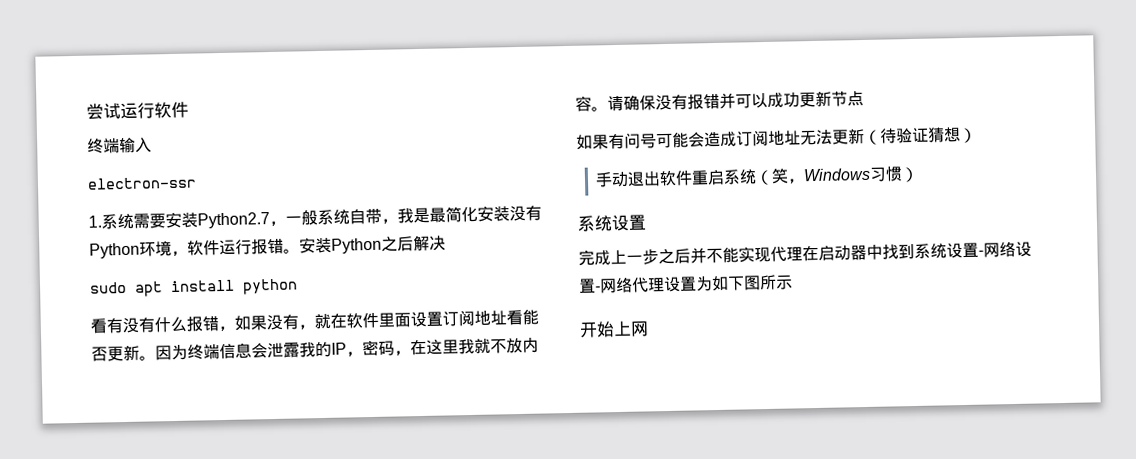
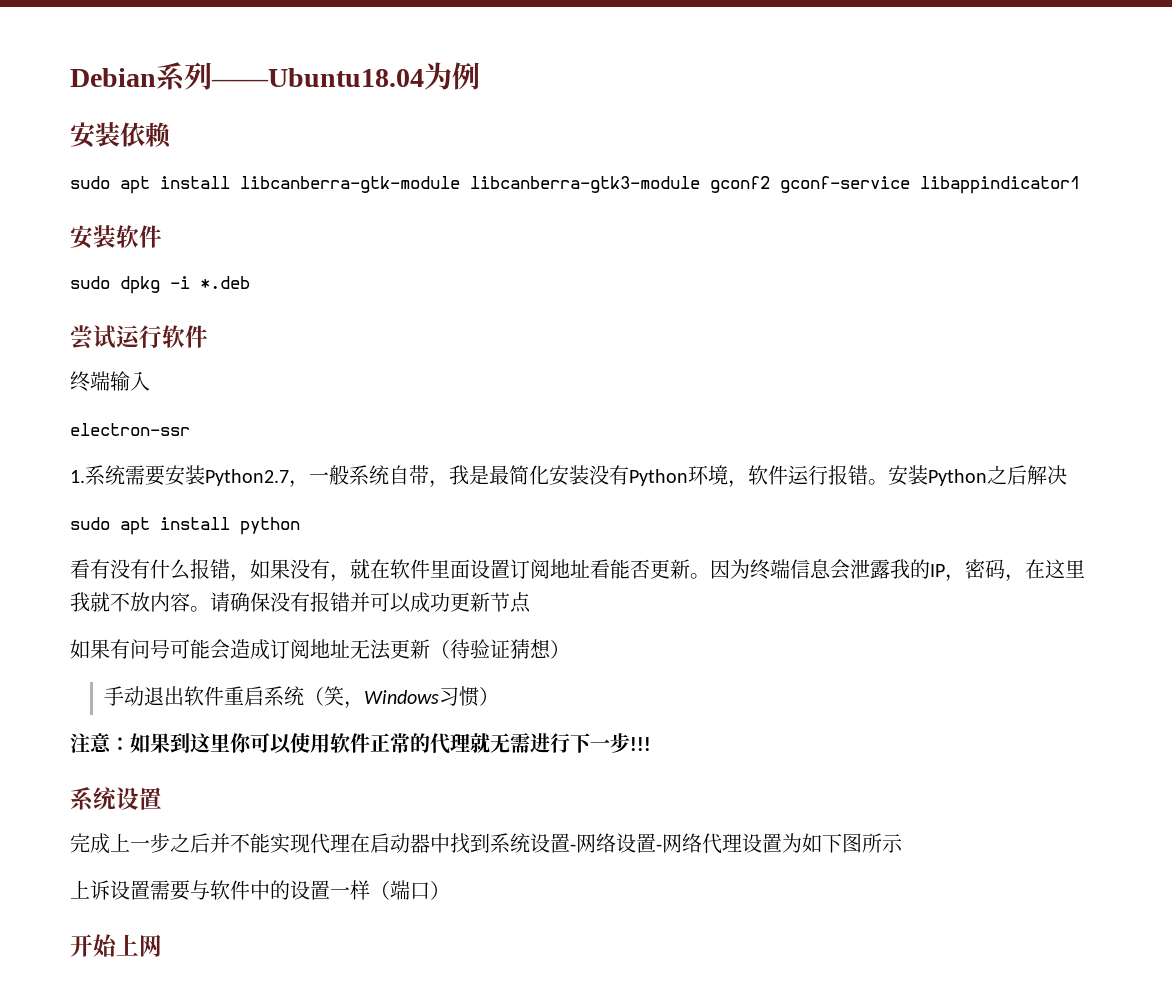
(86, 111) none -> [70,62,480,91] [70,122,171,148] [70,176,1080,194] [70,225,162,249] [70,276,250,294] Debian系列——Ubuntu18.04为例 // 安装依赖 // sudo apt install libcanberra-gtk-module libcanberra-gtk3-module gconf2 gconf-service libappindicator1 // 安装软件 // sudo dpkg -i *.deb //
(920, 174) none -> [70,732,651,754] // 注意：如果到这里你可以使用软件正常的代理就无需进行下一步!!!
(793, 282) none -> [70,880,450,901] // 上诉设置需要与软件中的设置一样（端口）

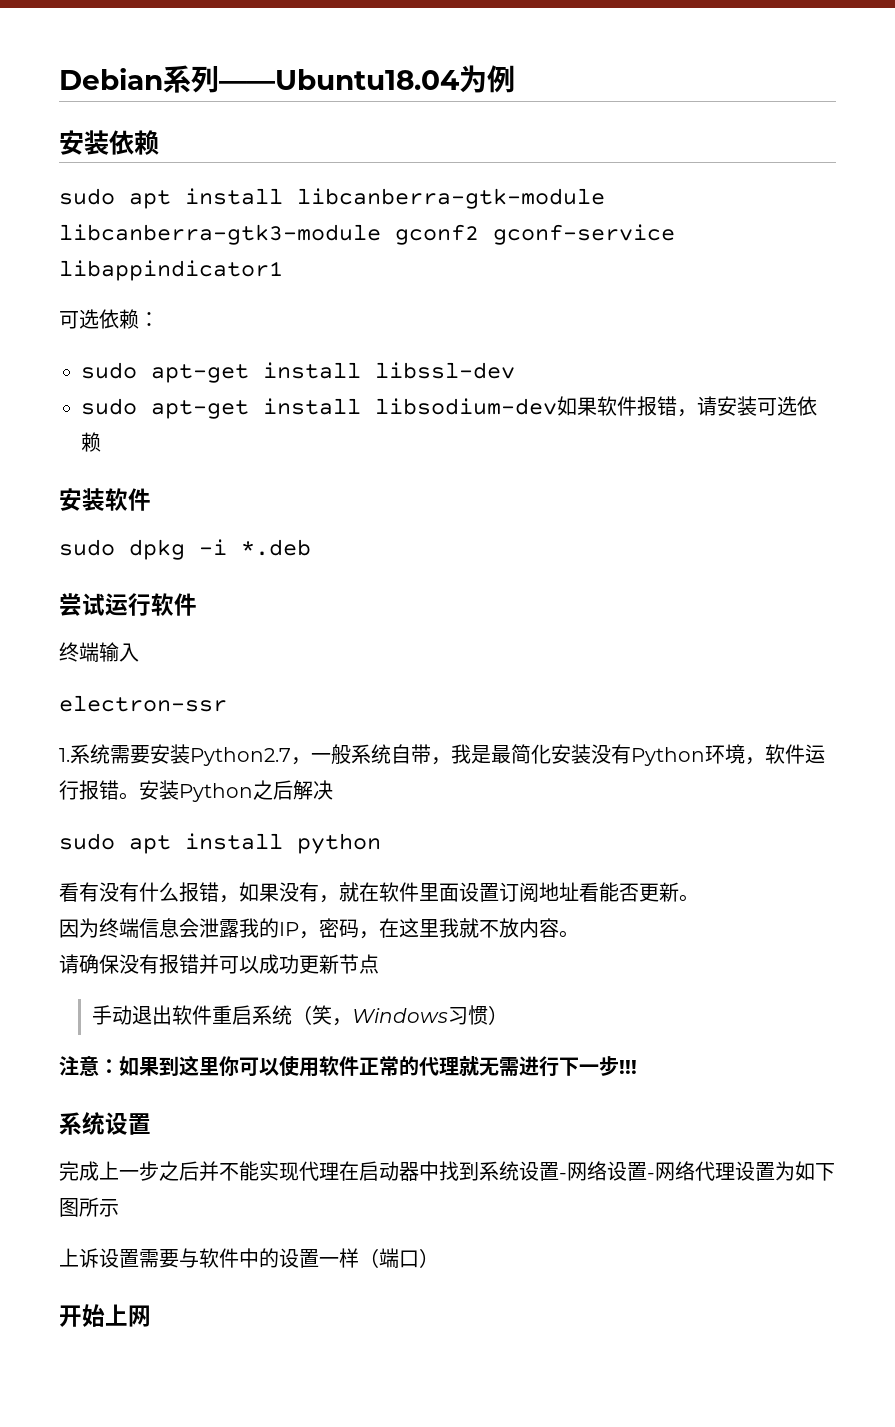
(1080, 185) none -> [59,309,159,329] [81,362,515,383] [81,396,817,419] [81,432,101,452] // 可选依赖： // sudo apt-get install libssl-dev // sudo apt-get install libsodium-dev如果软件报错，请安装可选依赖
(710, 576) none -> (699, 898) //
(210, 609) none -> (579, 934) //
[70,639,570,660] // 如果有问号可能会造成订阅地址无法更新（待验证猜想） -> (379, 964) none

